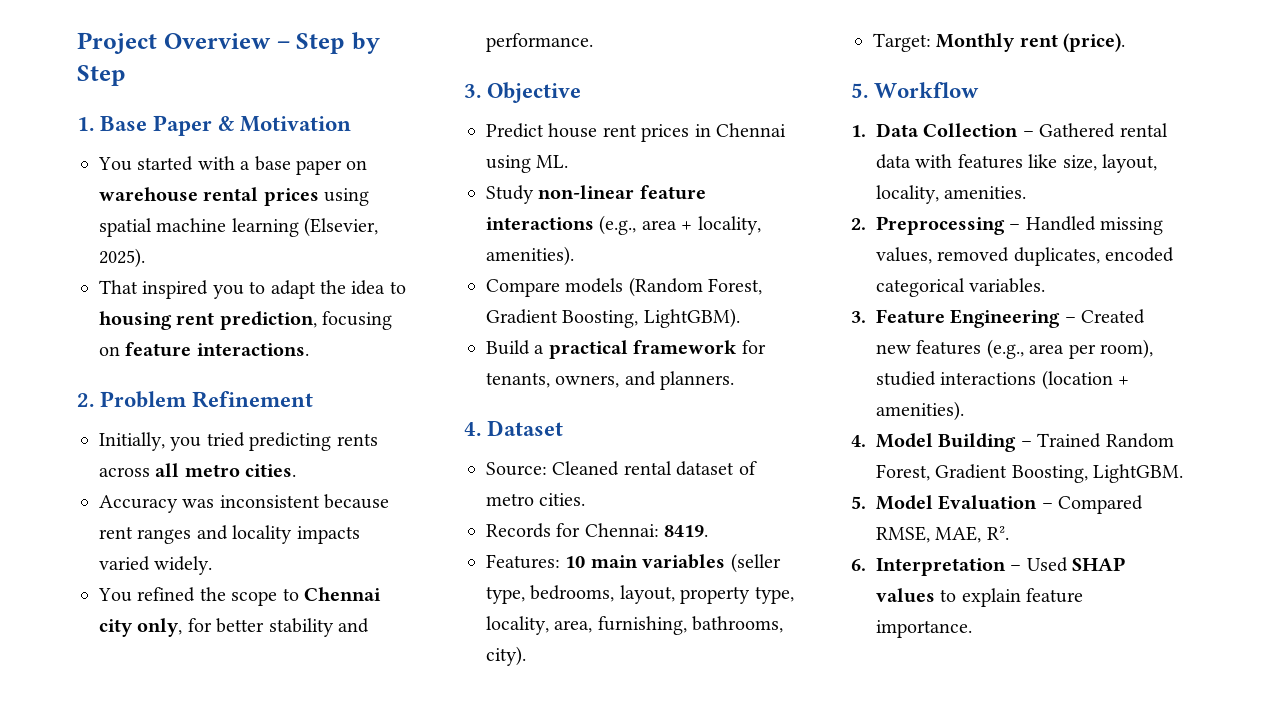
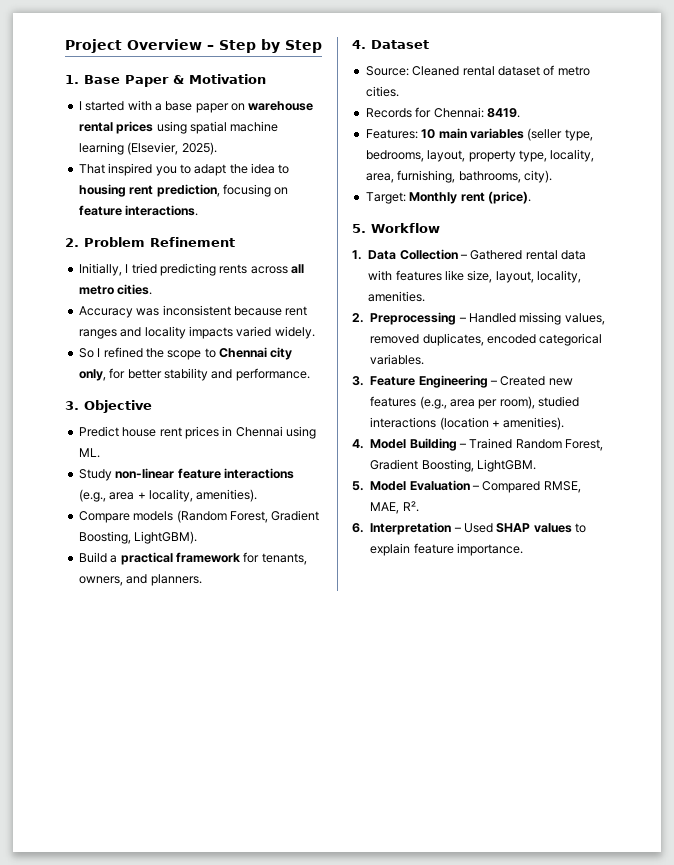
[98,157,132,171] You -> [78,101,82,110] I
[170,437,202,451] you -> [125,264,129,273] I
[98,588,132,602] You -> [78,348,101,358] So I

